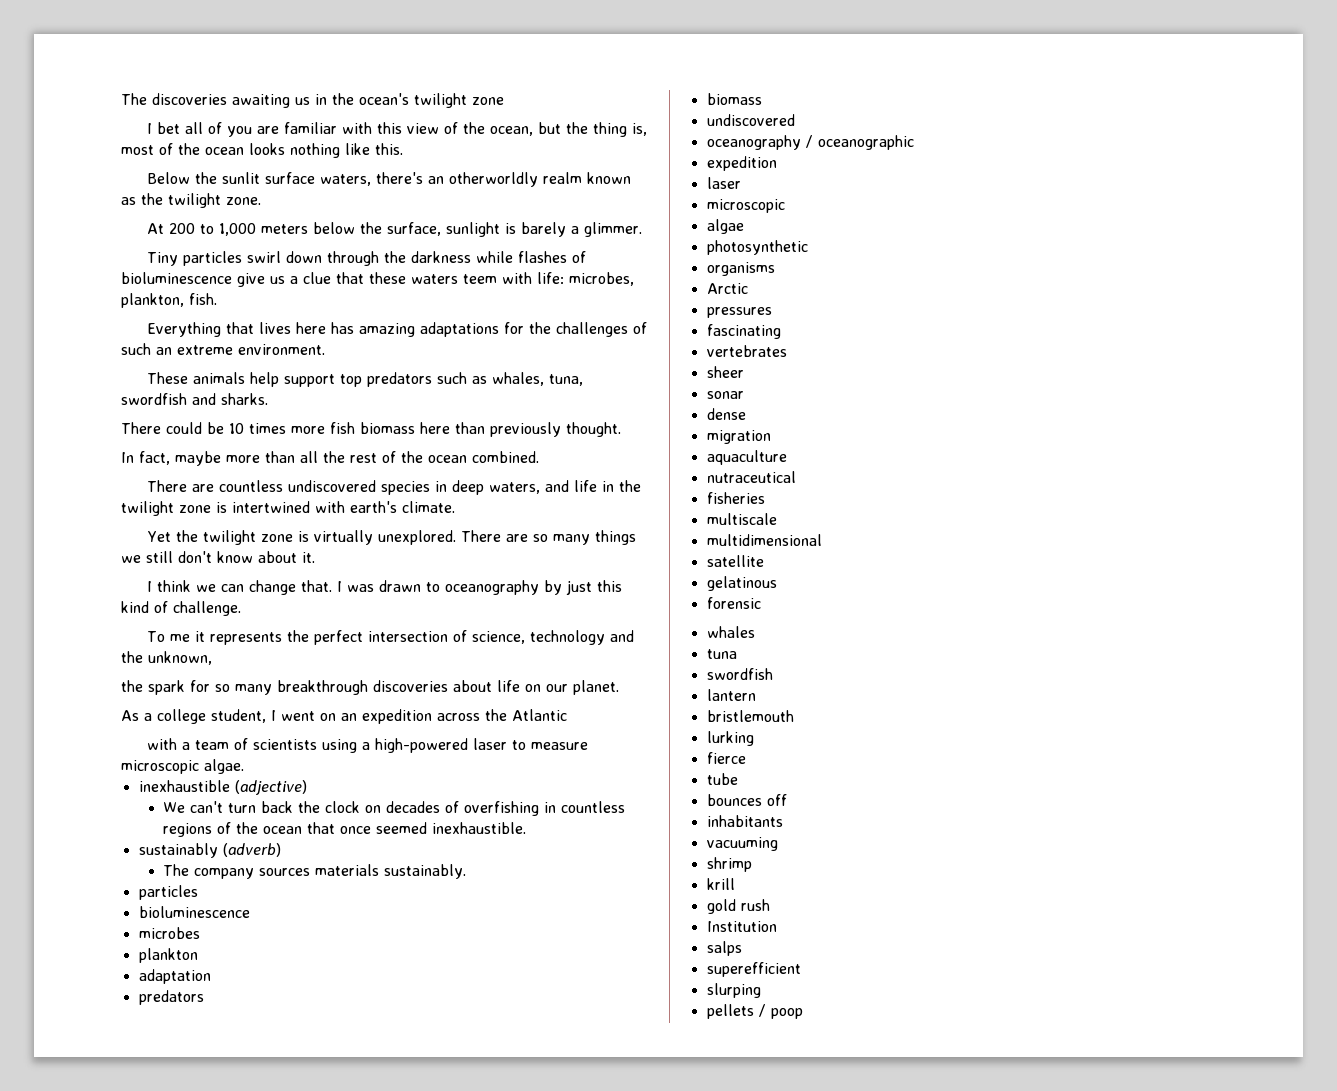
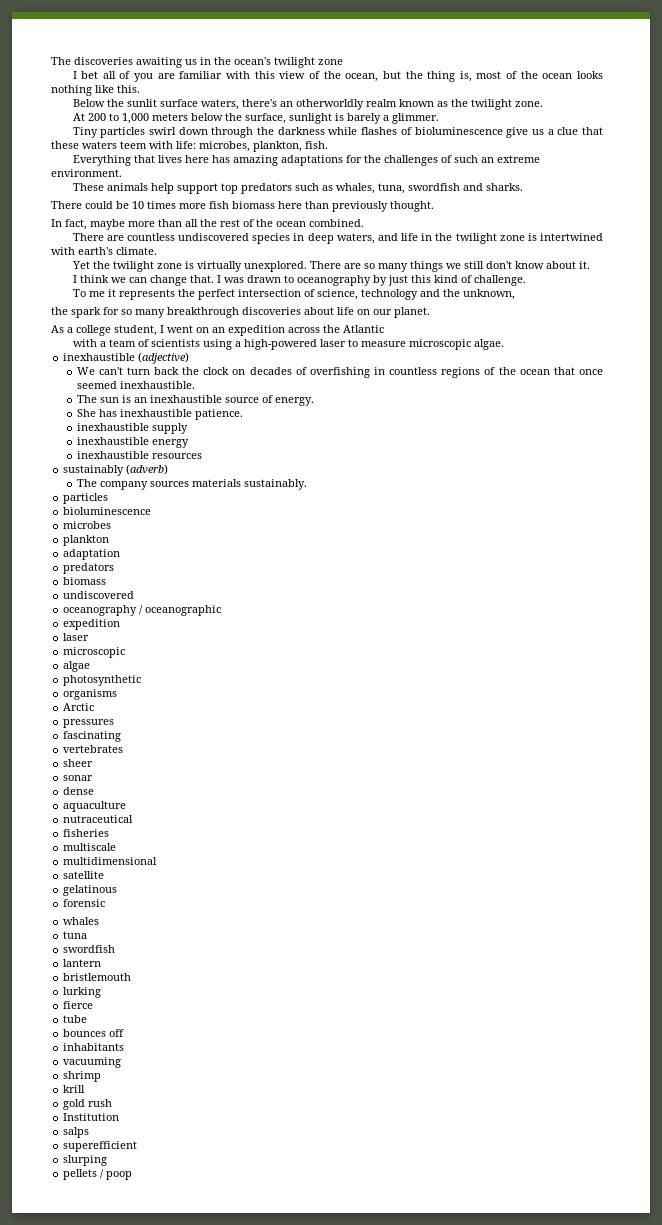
(527, 828) none -> [76,395,314,406] [76,409,243,420] [76,423,188,434] [76,437,189,448] [76,451,202,459] // The sun is an inexhaustible source of energy. // She has inexhaustible patience. // inexhaustible supply // inexhaustible energy // inexhaustible resources
[706,430,771,444] // migration -> (95, 791) none

